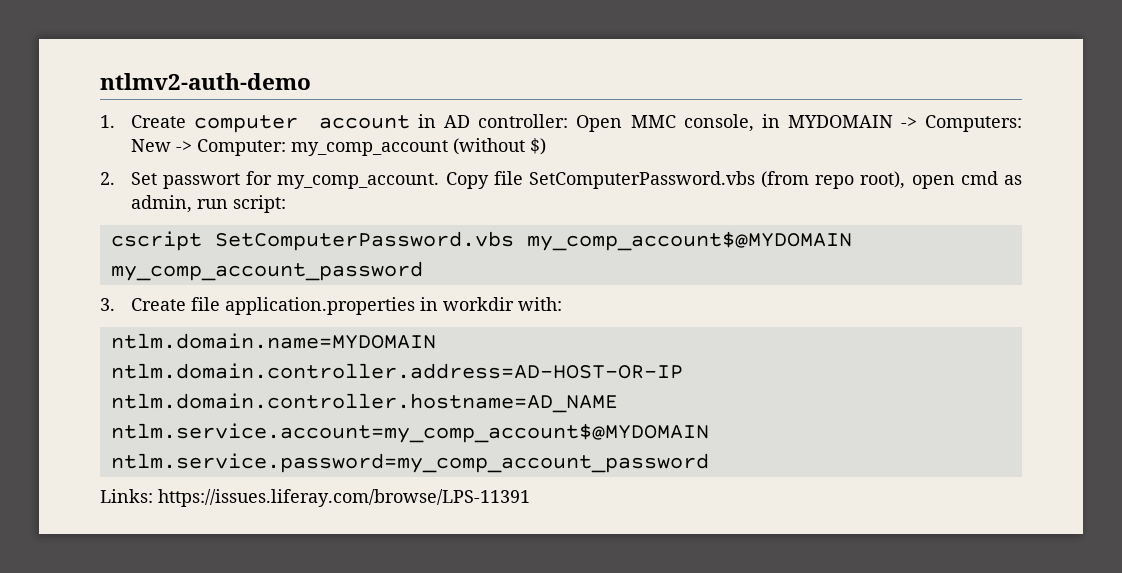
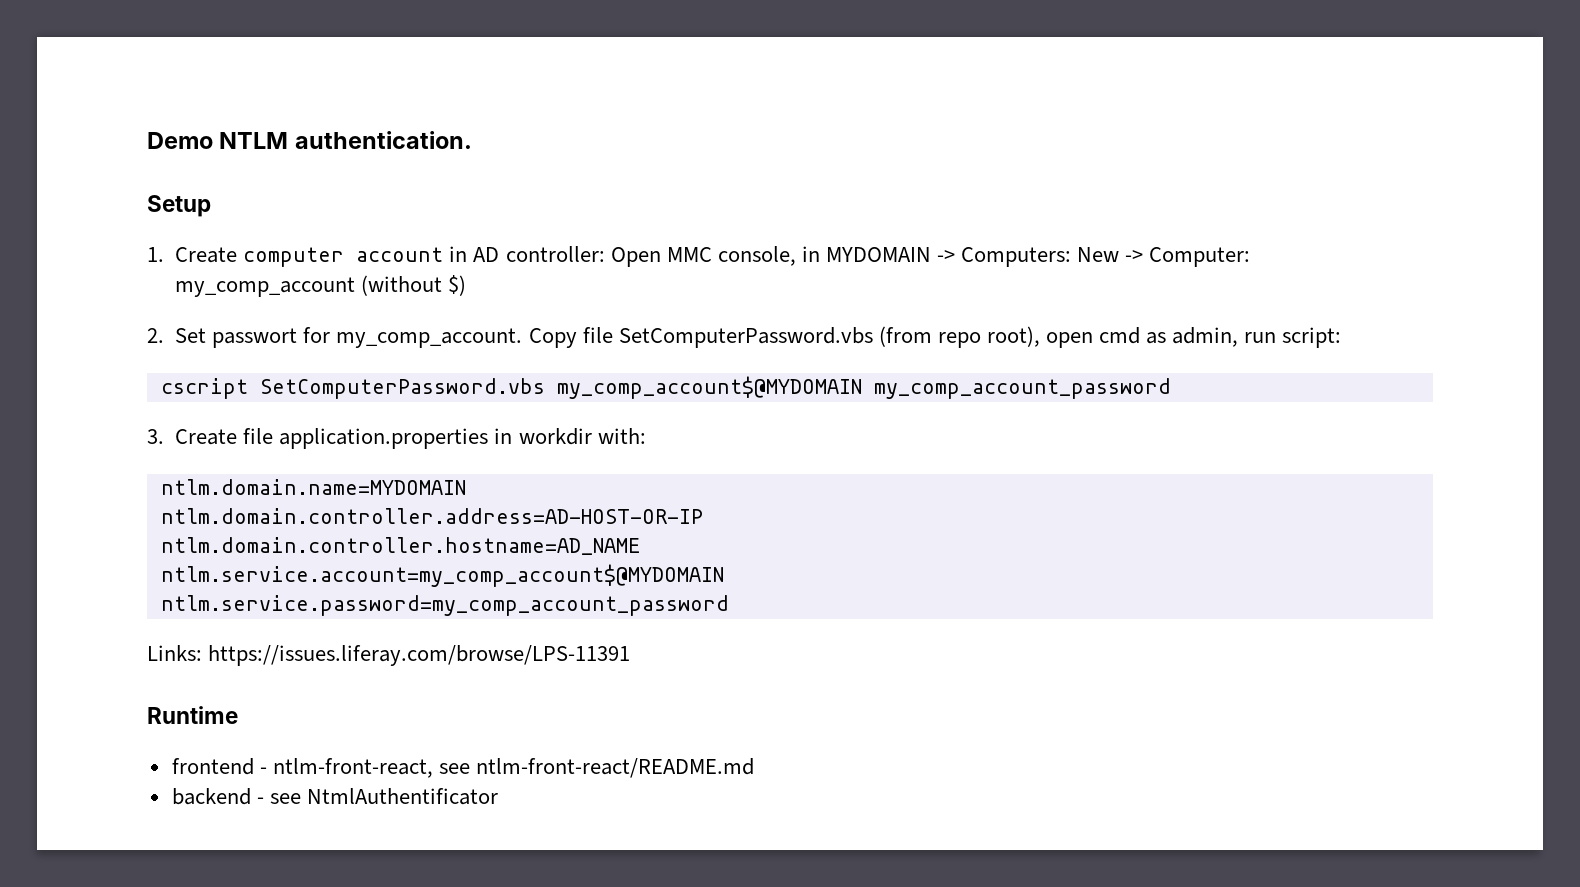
[100,73,311,90] ntlmv2-auth-demo -> [147,131,472,149] [147,195,211,217] Demo NTLM authentication. // Setup
(530, 498) none -> [147,706,238,724] [171,758,755,778] [171,788,498,805] // Runtime // frontend - ntlm-front-react, see ntlm-front-react/README.md // backend - see NtmlAuthentificator

